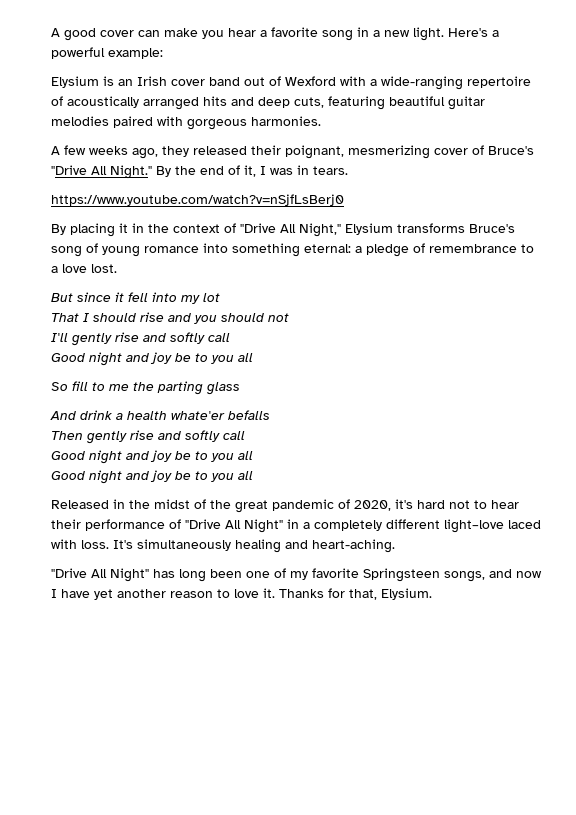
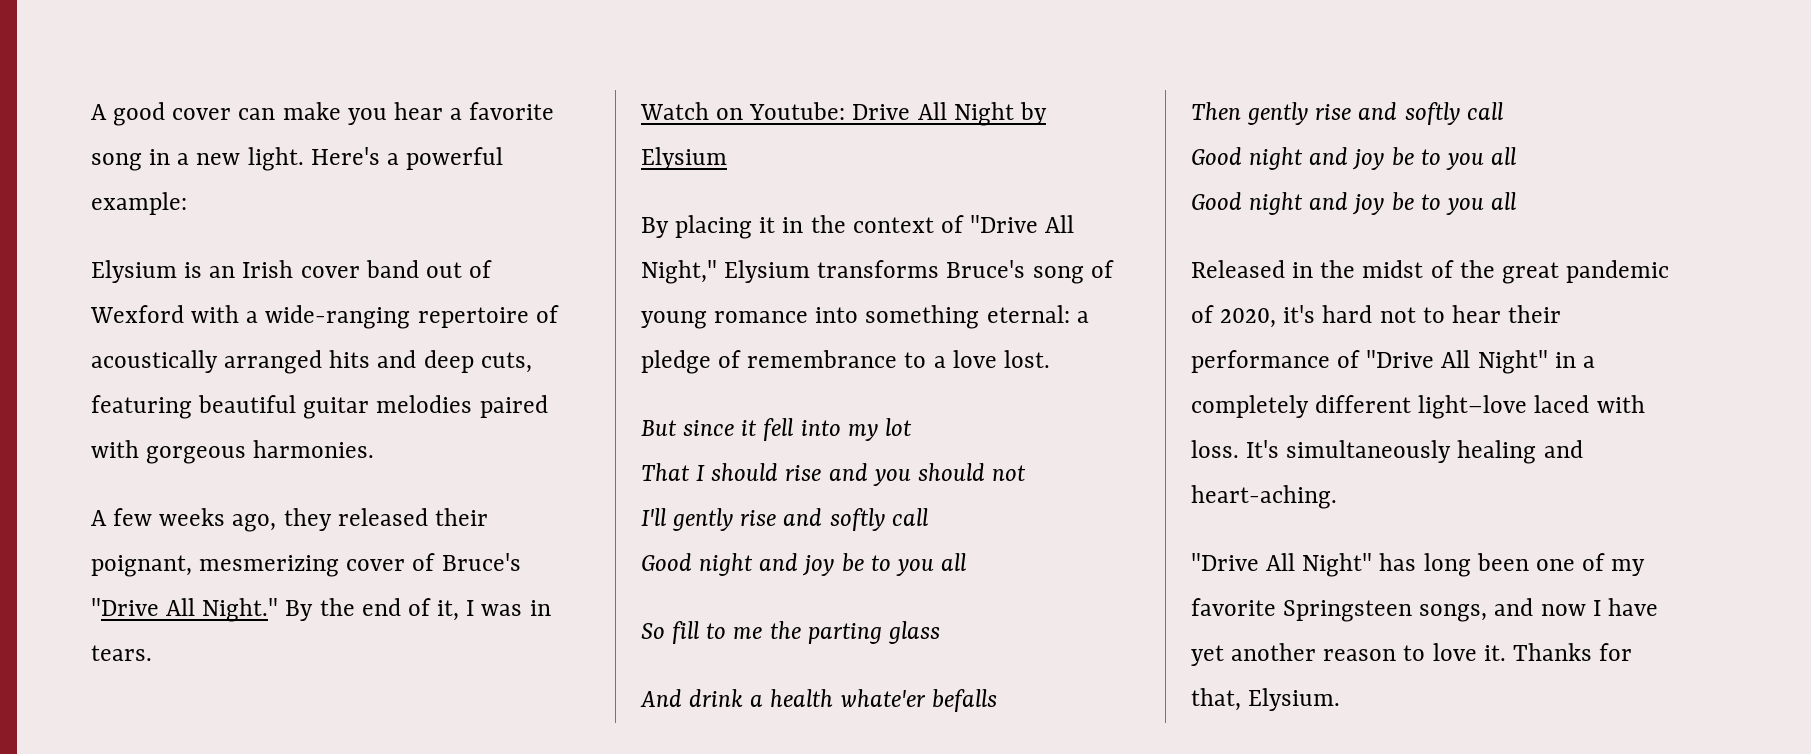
[51,194,344,206] https://www.youtube.com/watch?v=nSjfLsBerj0 -> [640,102,1047,126] [641,147,727,170] Watch on Youtube: Drive All Night by Elysium

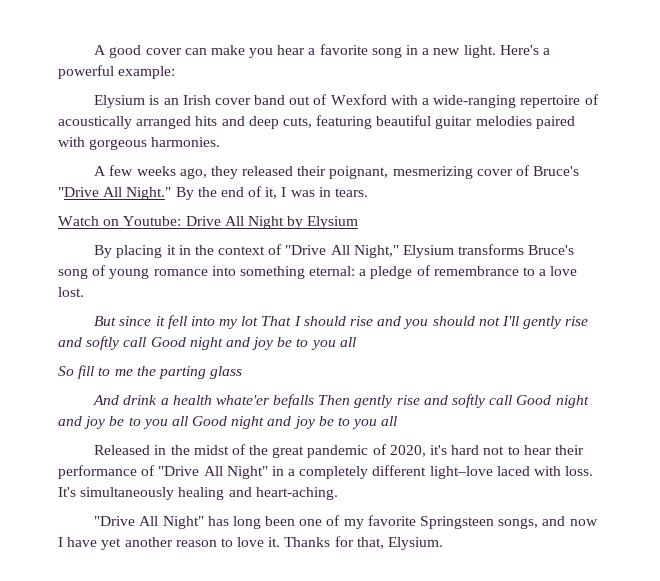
(912, 427) // -> (259, 321) none
(1027, 473) // -> (500, 321) none
(928, 517) // -> (147, 342) none
(997, 700) // -> (315, 401) none
[1191,147,1517,170] // Good night and joy be to you all // -> [516,395,589,408] [58,416,188,429] Good night and joy be to you all

